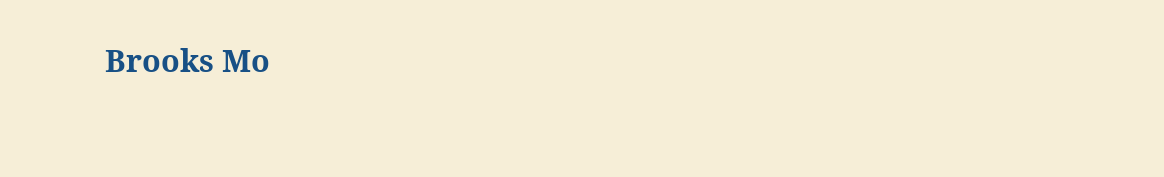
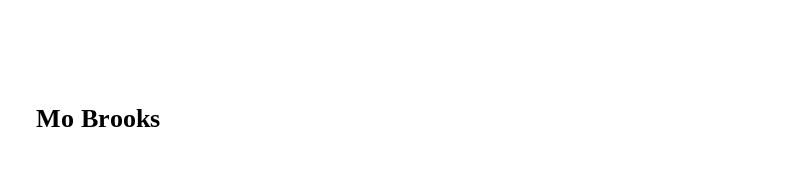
[105,48,271,72] Brooks Mo -> [36,109,161,127] Mo Brooks

